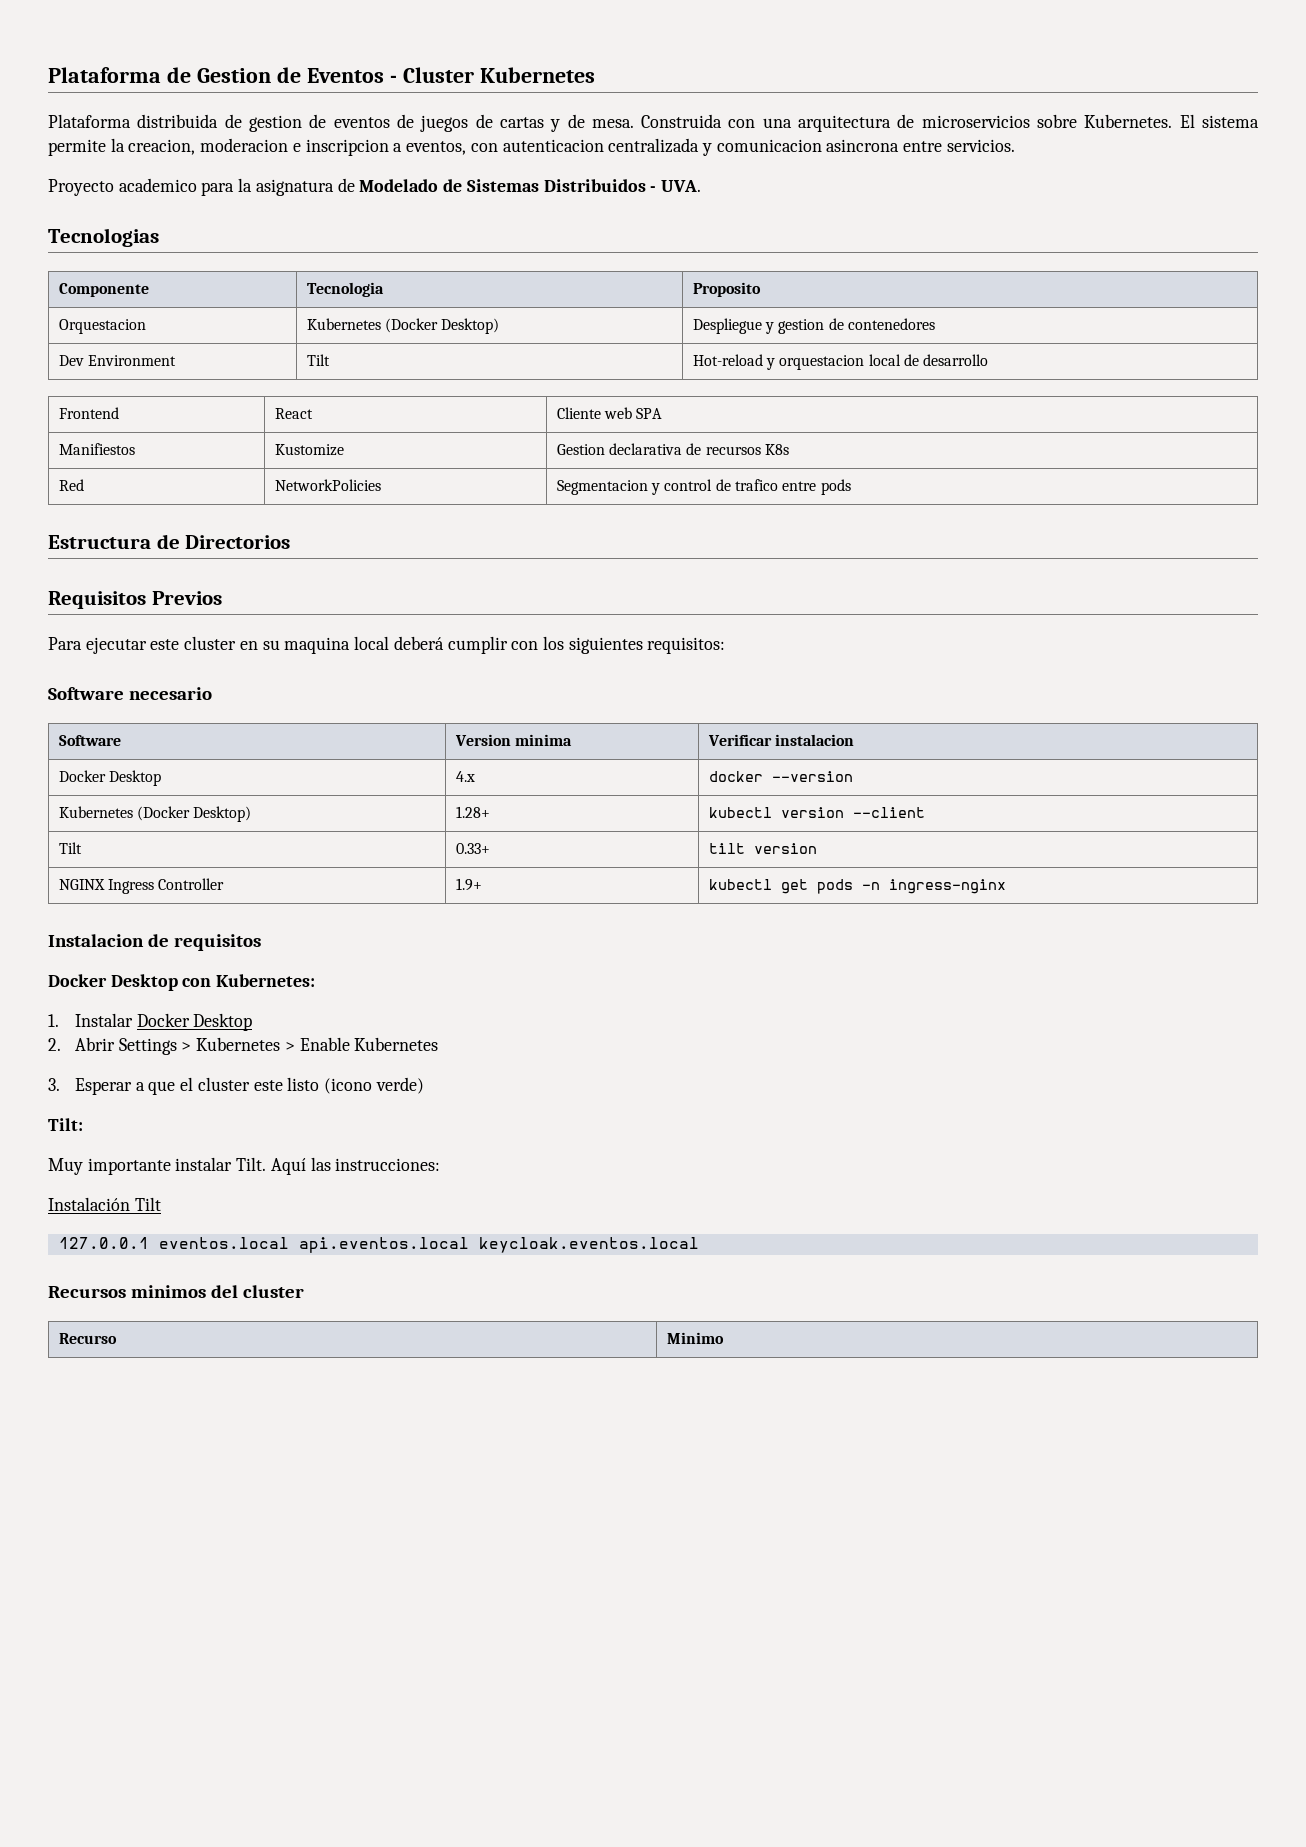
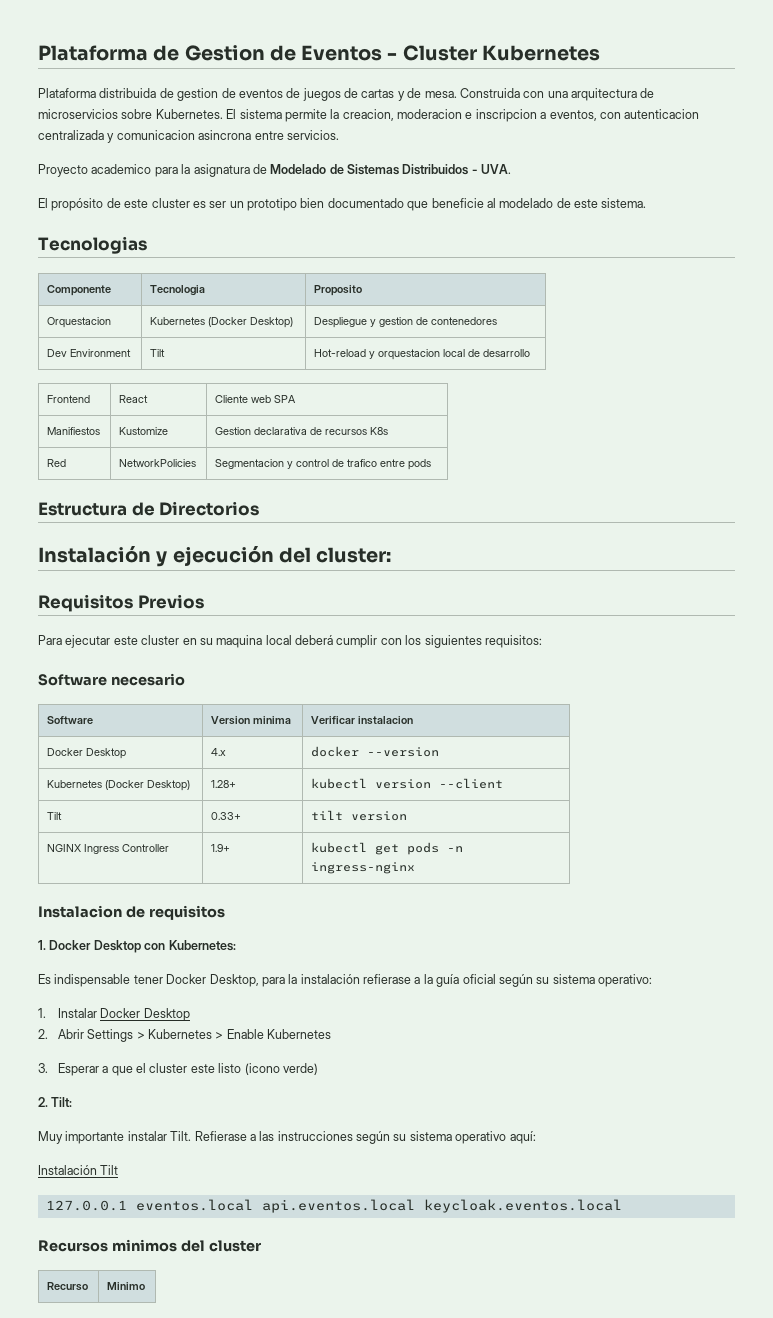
(701, 186) none -> [38,198,647,211] // El propósito de este cluster es ser un prototipo bien documentado que beneficie al modelado de este sistema.
(291, 542) none -> [38,546,392,567] // Instalación y ejecución del cluster:
(262, 942) none -> [38,940,46,950] 1.
(316, 980) none -> [38,974,652,987] // Es indispensable tener Docker Desktop, para la instalación refierase a la guía oficial según su sistema operativo:
(424, 1085) none -> [38,1097,48,1107] 2.
[270,1157,441,1175] Aquí las instrucciones: -> [194,1131,536,1144] Refierase a las instrucciones según su sistema operativo aquí:

